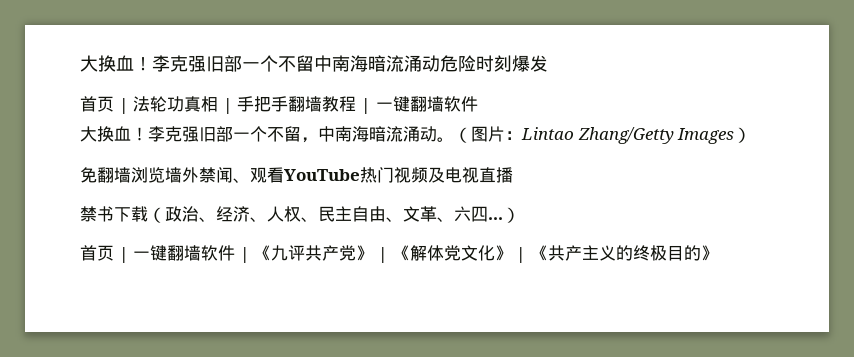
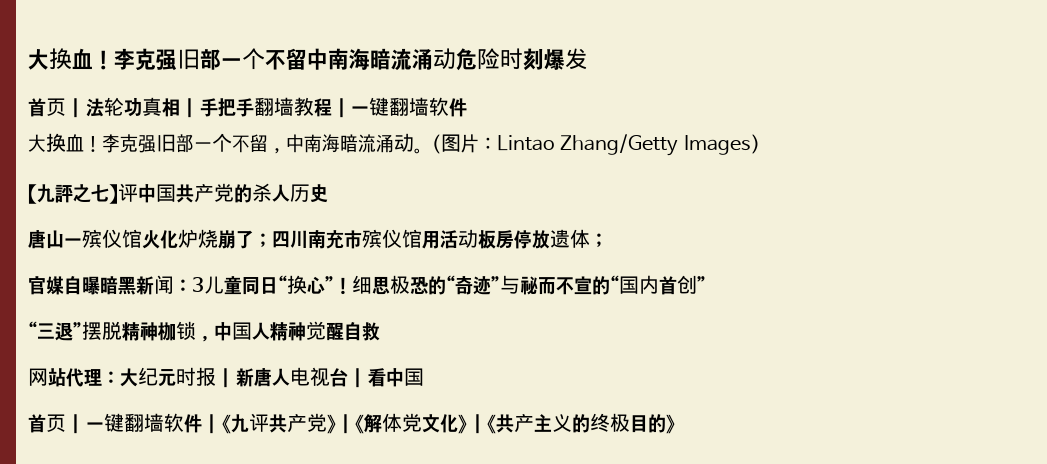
[80,167,513,183] [80,206,520,223] 免翻墙浏览墙外禁闻、观看YouTube热门视频及电视直播 // 禁书下载（政治、经济、人权、民主自由、文革、六四...） -> [28,183,328,204] [28,229,608,249] [28,275,706,295] [28,321,380,342] [28,367,424,388] 【九評之七】评中国共产党的杀人历史 // 唐山一殡仪馆火化炉烧崩了；四川南充市殡仪馆用活动板房停放遗体； // 官媒自曝暗黑新闻：3儿童同日“换心”！细思极恐的“奇迹”与秘而不宣的“国内首创” // “三退”摆脱精神枷锁，中国人精神觉醒自救 // 网站代理：大纪元时报 | 新唐人电视台 | 看中国

